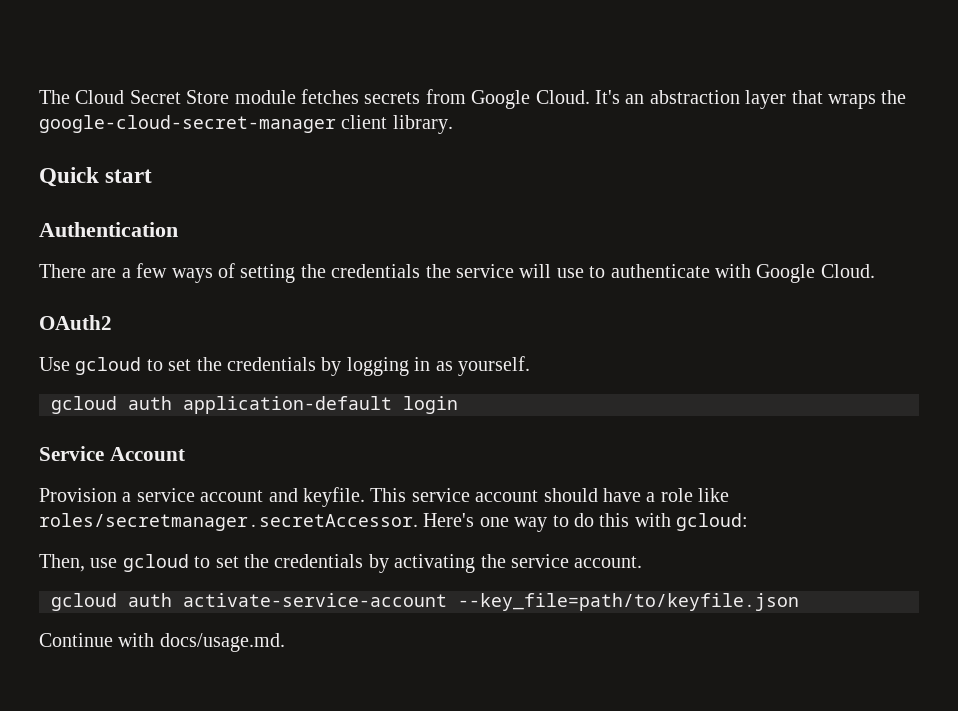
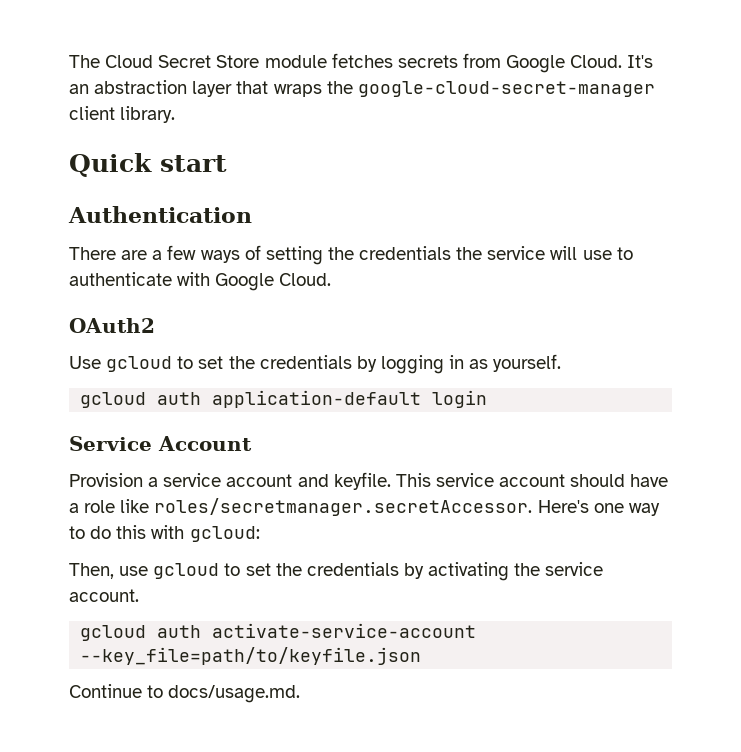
[118,633,155,647] with -> [147,685,164,698] to

